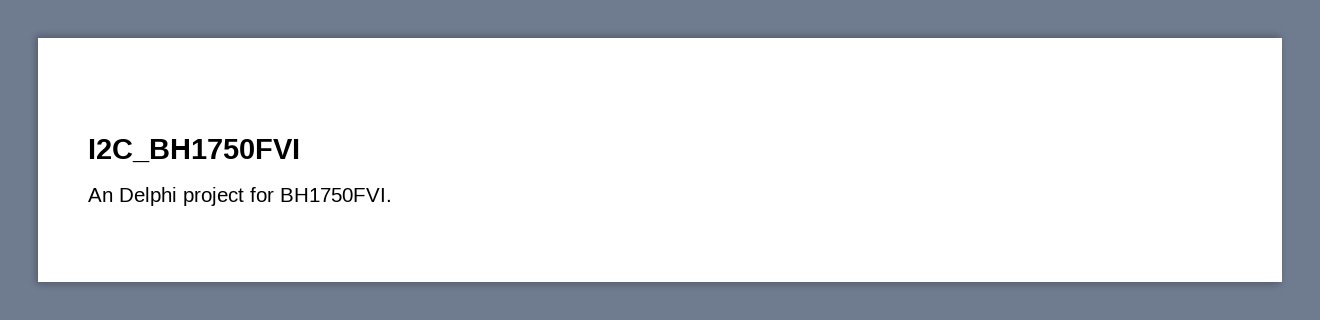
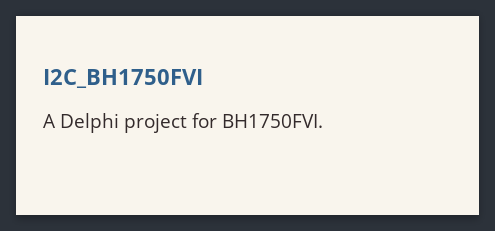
[88,188,113,202] An -> [43,114,56,128] A

